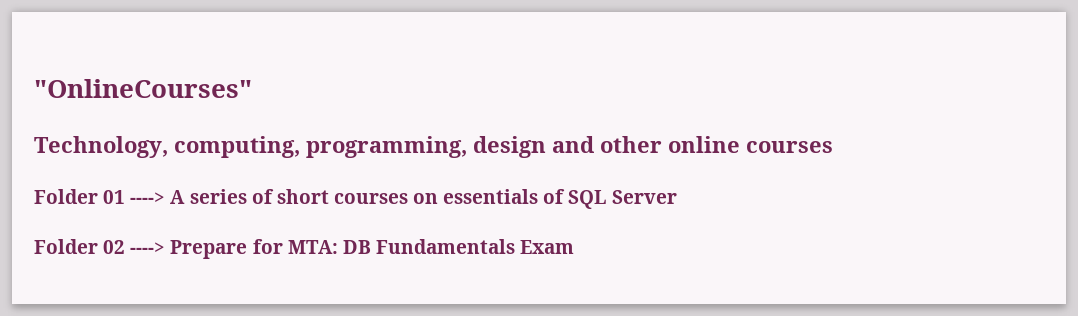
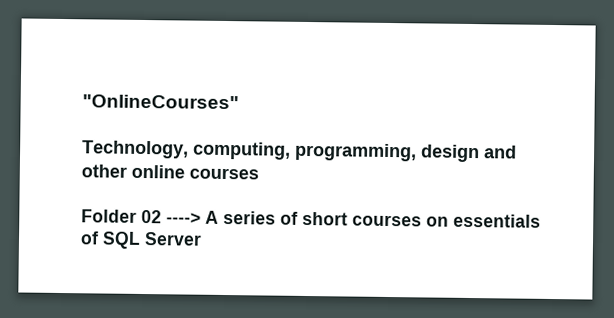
[103,190,126,204] 01 -> [141,209,162,224] 02
[34,239,575,259] // Folder 02 ----> Prepare for MTA: DB Fundamentals Exam -> (202, 239) none

